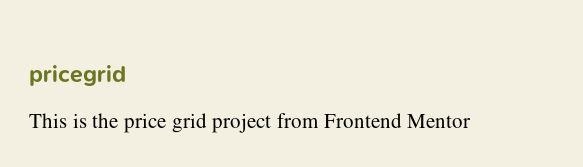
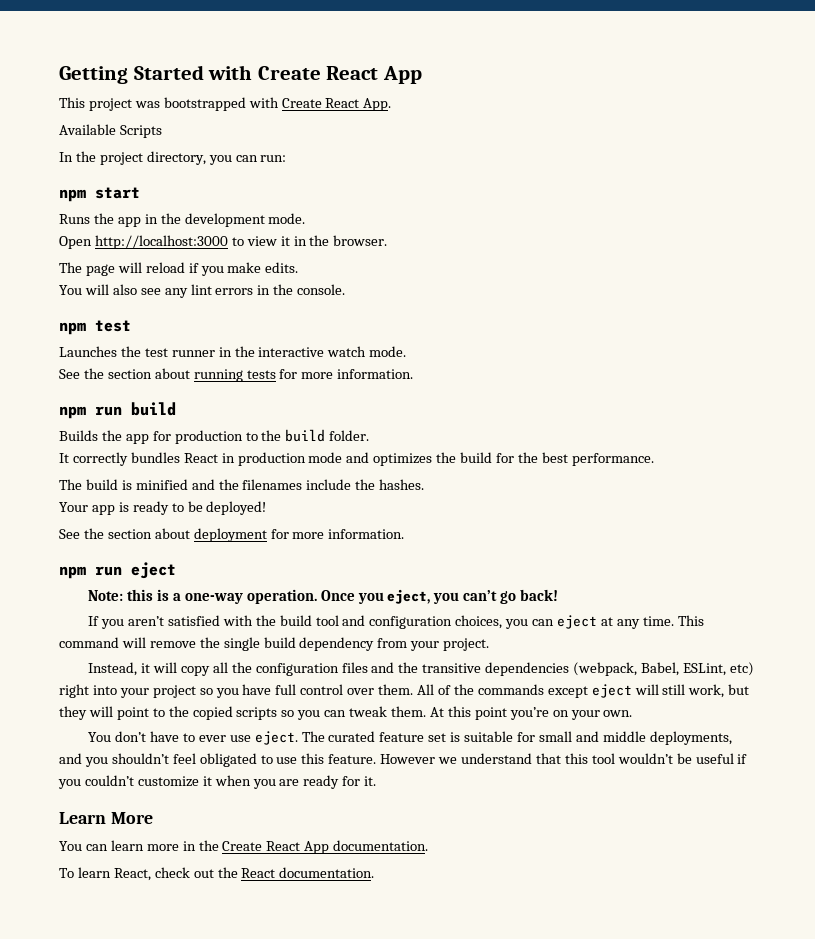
[29,65,126,86] [29,113,472,133] pricegrid // This is the price grid project from Frontend Mentor -> [59,65,422,84] [59,97,392,111] [59,124,162,138] [59,151,287,165] [59,187,140,202] [59,213,306,227] [59,235,388,249] [59,262,299,276] [59,284,346,298] [59,320,131,335] [59,346,407,357] [59,368,414,382] [59,402,176,419] [59,429,370,444] [59,452,654,466] [59,479,425,490] [59,501,267,515] [59,528,405,542] [59,562,176,579] [88,589,559,604] [88,615,704,629] [59,637,490,651] [88,662,754,676] [59,684,750,698] [59,706,633,720] [88,731,732,745] [59,753,748,767] [58,775,377,789] [59,812,153,824] [59,840,429,854] [59,867,375,881] Getting Started with Create React App // This project was bootstrapped with Create React App. // Available Scripts // In the project directory, you can run: // npm start // Runs the app in the development mode. // Open http://localhost:3000 to view it in the browser. // The page will reload if you make edits. // You will also see any lint errors in the console. // npm test // Launches the test runner in the interactive watch mode. // See the section about running tests for more information. // npm run build // Builds the app for production to the build folder. // It correctly bundles React in production mode and optimizes the build for the best performance. // The build is minified and the filenames include the hashes. // Your app is ready to be deployed! // See the section about deployment for more information. // npm run eject // Note: this is a one-way operation. Once you eject, you can’t go back! // If you aren’t satisfied with the build tool and configuration choices, you can eject at any time. This command will remove the single build dependency from your project. // Instead, it will copy all the configuration files and the transitive dependencies (webpack, Babel, ESLint, etc) right into your project so you have full control over them. All of the commands except eject will still work, but they will point to the copied scripts so you can tweak them. At this point you’re on your own. // You don’t have to ever use eject. The curated feature set is suitable for small and middle deployments, and you shouldn’t feel obligated to use this feature. However we understand that this tool wouldn’t be useful if you couldn’t customize it when you are ready for it. // Learn More // You can learn more in the Create React App documentation. // To learn React, check out the React documentation.

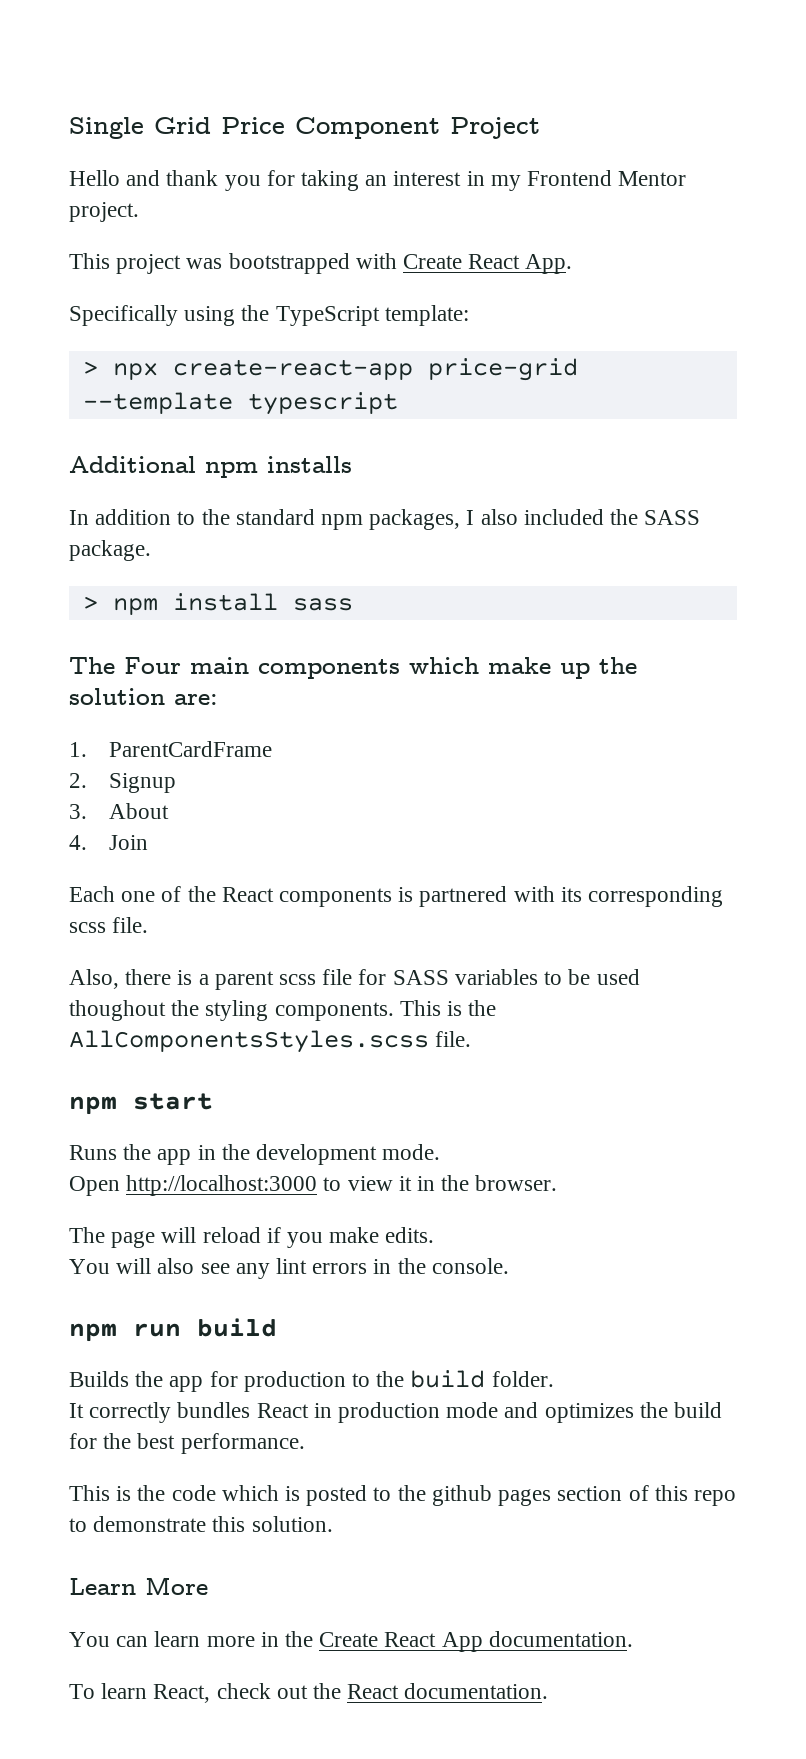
[59,65,422,84] Getting Started with Create React App -> [69,117,540,139] [69,170,687,191] [69,202,139,222] Single Grid Price Component Project // Hello and thank you for taking an interest in my Frontend Mentor project.
[59,124,162,138] [59,151,287,165] Available Scripts // In the project directory, you can run: -> [69,305,469,326] [82,358,578,381] [82,392,398,415] [69,456,352,478] [69,509,701,530] [69,540,151,561] [82,593,353,615] [69,657,637,679] [69,688,218,705] [69,741,272,757] [69,773,176,793] [69,803,169,819] [69,835,148,850] [69,886,724,907] [69,917,149,933] [69,969,640,990] [69,1000,497,1021] [69,1030,472,1053] Specifically using the TypeScript template: // > npx create-react-app price-grid --template typescript // Additional npm installs // In addition to the standard npm packages, I also included the SASS package. // > npm install sass // The Four main components which make up the solution are: // 1. ParentCardFrame // 2. Signup // 3. About // 4. Join // Each one of the React components is partnered with its corresponding scss file. // Also, there is a parent scss file for SASS variables to be used thoughout the styling components. This is the AllComponentsStyles.scss file.
[59,320,131,335] [59,346,407,357] [59,368,414,382] // npm test // Launches the test runner in the interactive watch mode. // See the section about running tests for more information. -> (509, 1266) none
[59,479,425,490] [59,501,267,515] [59,528,405,542] [59,562,176,579] [88,589,559,604] [88,615,704,629] [59,637,490,651] [88,662,754,676] [59,684,750,698] [59,706,633,720] [88,731,732,745] [59,753,748,767] [58,775,377,789] The build is minified and the filenames include the hashes. // Your app is ready to be deployed! // See the section about deployment for more information. // npm run eject // Note: this is a one-way operation. Once you eject, you can’t go back! // If you aren’t satisfied with the build tool and configuration choices, you can eject at any time. This command will remove the single build dependency from your project. // Instead, it will copy all the configuration files and the transitive dependencies (webpack, Babel, ESLint, etc) right into your project so you have full control over them. All of the commands except eject will still work, but they will point to the copied scripts so you can tweak them. At this point you’re on your own. // You don’t have to ever use eject. The curated feature set is suitable for small and middle deployments, and you shouldn’t feel obligated to use this feature. However we understand that this tool wouldn’t be useful if you couldn’t customize it when you are ready for it. -> [69,1485,736,1506] [69,1516,333,1532] This is the code which is posted to the github pages section of this repo to demonstrate this solution.

